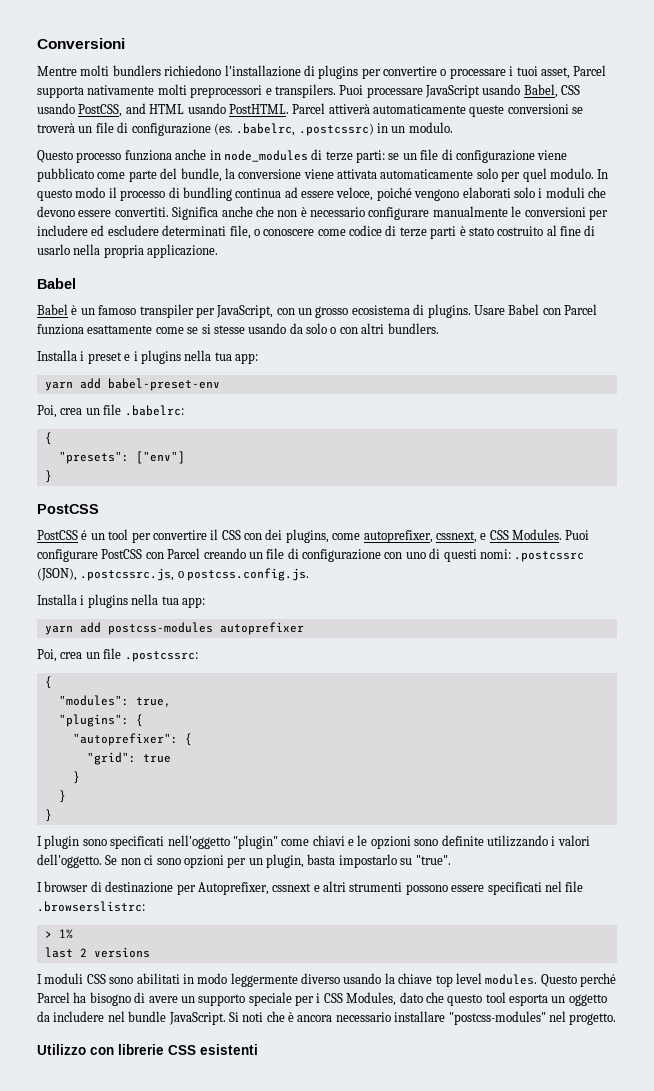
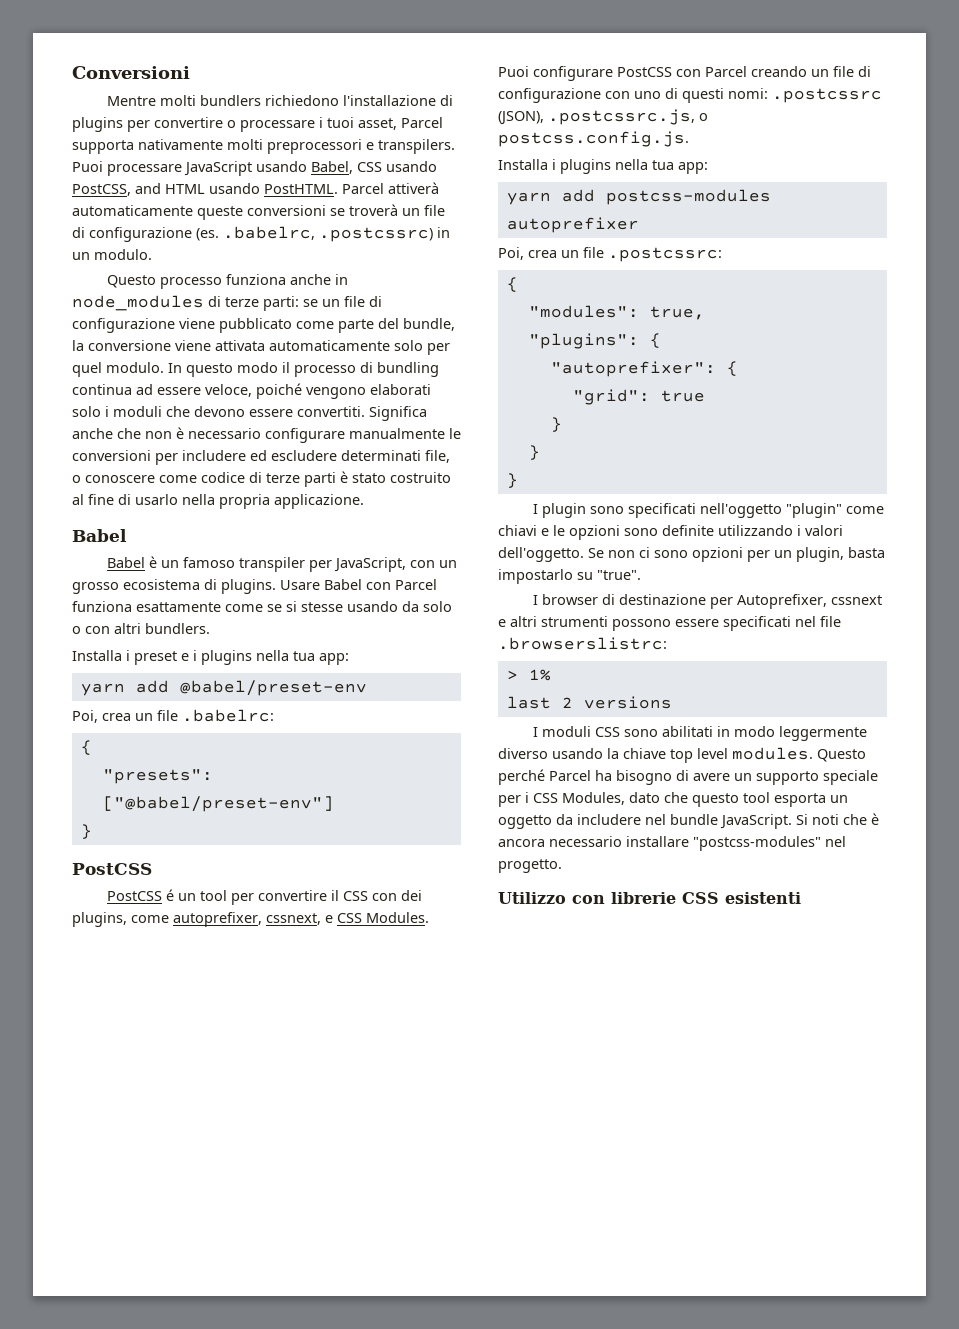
[107,378,220,391] babel-preset-env -> [179,680,367,696] @babel/preset-env
[135,451,185,464] ["env"] -> [102,796,334,812] ["@babel/preset-env"]

